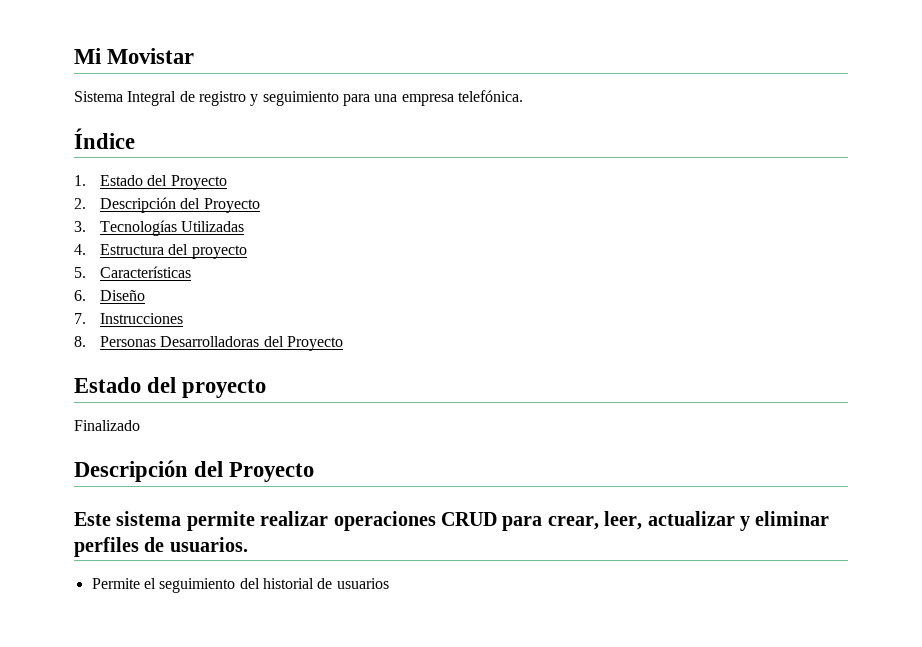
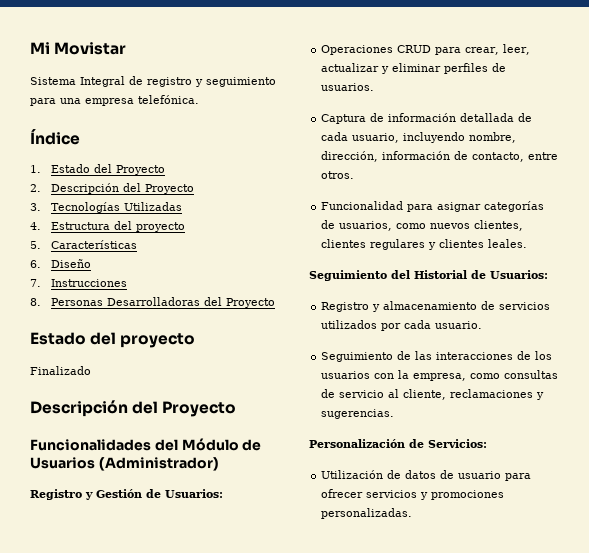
[74,511,436,531] Este sistema permite realizar operaciones -> [30,438,262,451] [30,457,219,471] [30,489,223,500] [321,45,394,55] Funcionalidades del Módulo de Usuarios (Administrador) // Registro y Gestión de Usuarios: // Operaciones
[91,578,389,593] Permite el seguimiento del historial de usuarios -> [321,113,533,124] [321,132,517,143] [321,151,559,162] [321,171,355,179] [321,201,545,212] [321,220,524,231] [321,239,528,250] [309,270,548,281] [321,301,551,312] [321,320,483,331] [321,351,553,362] [321,370,559,381] [321,389,545,400] [321,409,395,419] [309,439,487,448] [321,470,532,481] [321,489,505,500] [321,508,413,519] Captura de información detallada de cada usuario, incluyendo nombre, dirección, información de contacto, entre otros. // Funcionalidad para asignar categorías de usuarios, como nuevos clientes, clientes regulares y clientes leales. // Seguimiento del Historial de Usuarios: // Registro y almacenamiento de servicios utilizados por cada usuario. // Seguimiento de las interacciones de los usuarios con la empresa, como consultas de servicio al cliente, reclamaciones y sugerencias. // Personalización de Servicios: // Utilización de datos de usuario para ofrecer servicios y promociones personalizadas.

